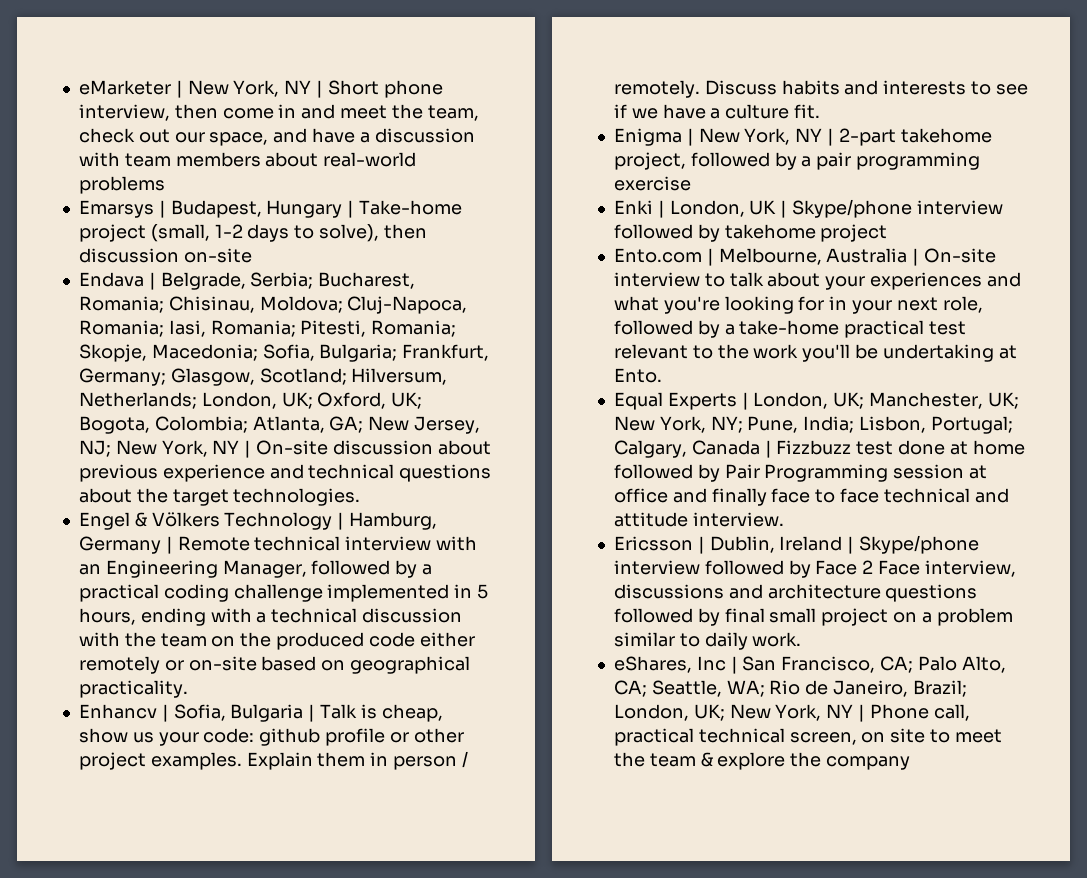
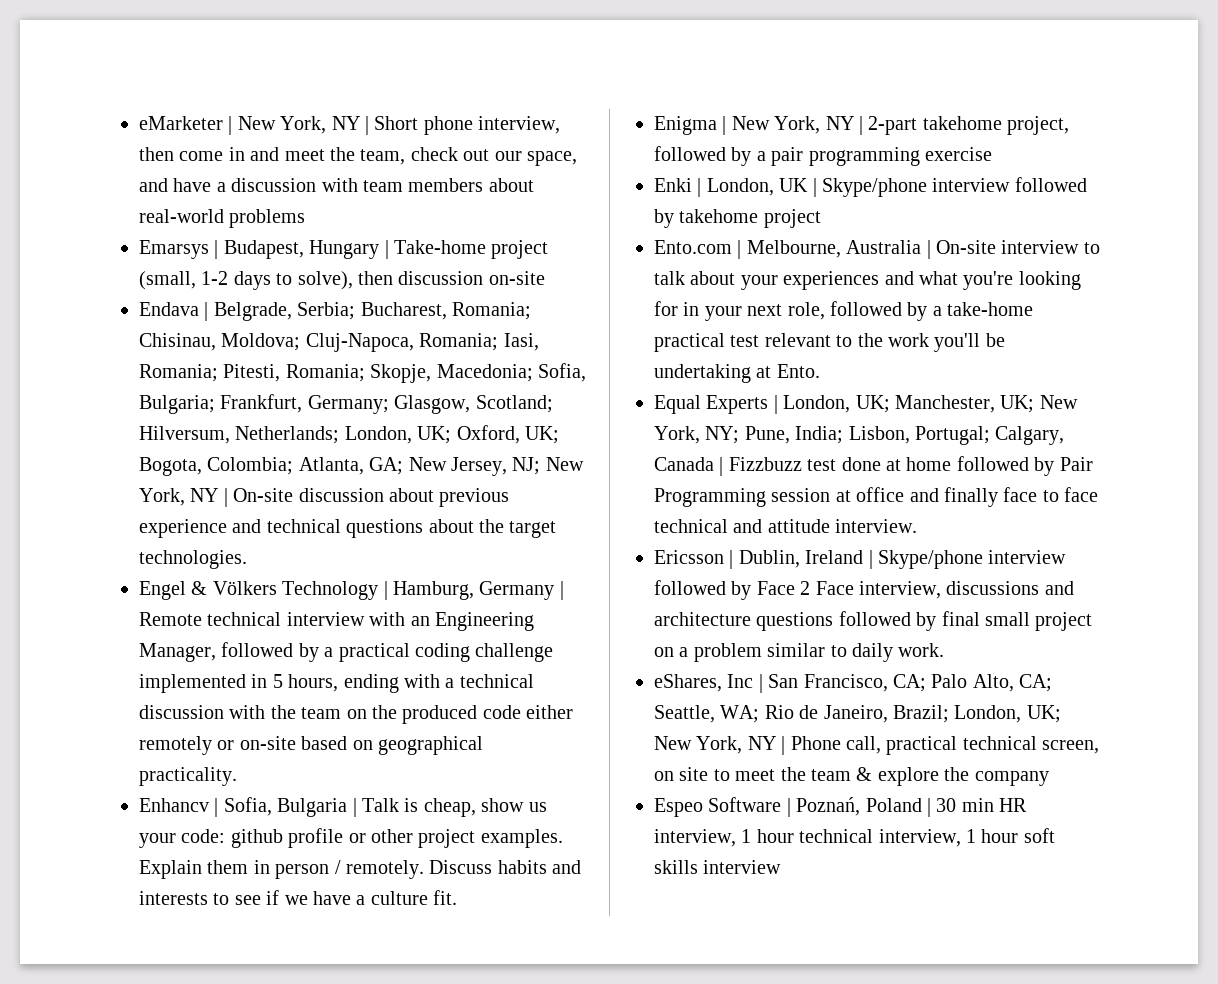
(911, 763) none -> [654,797,1028,817] [654,828,1055,847] [654,860,782,874] // Espeo Software | Poznań, Poland | 30 min HR interview, 1 hour technical interview, 1 hour soft skills interview

